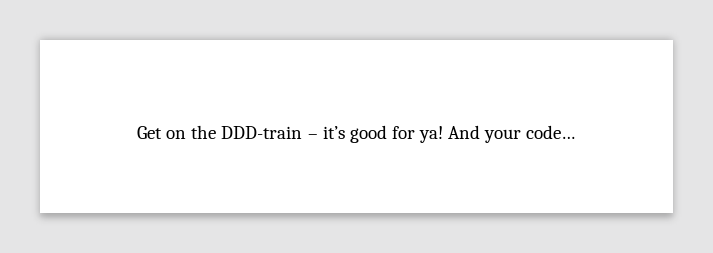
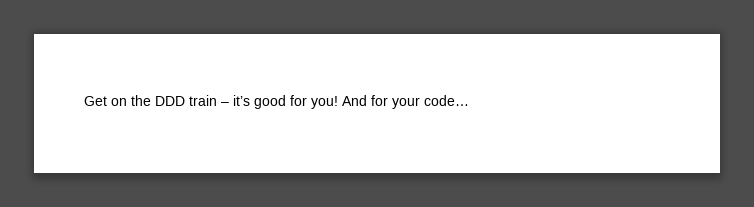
[221,126,303,139] DDD-train -> [155,95,217,106] DDD train
[419,125,481,143] ya! And -> [311,95,388,109] you! And for

